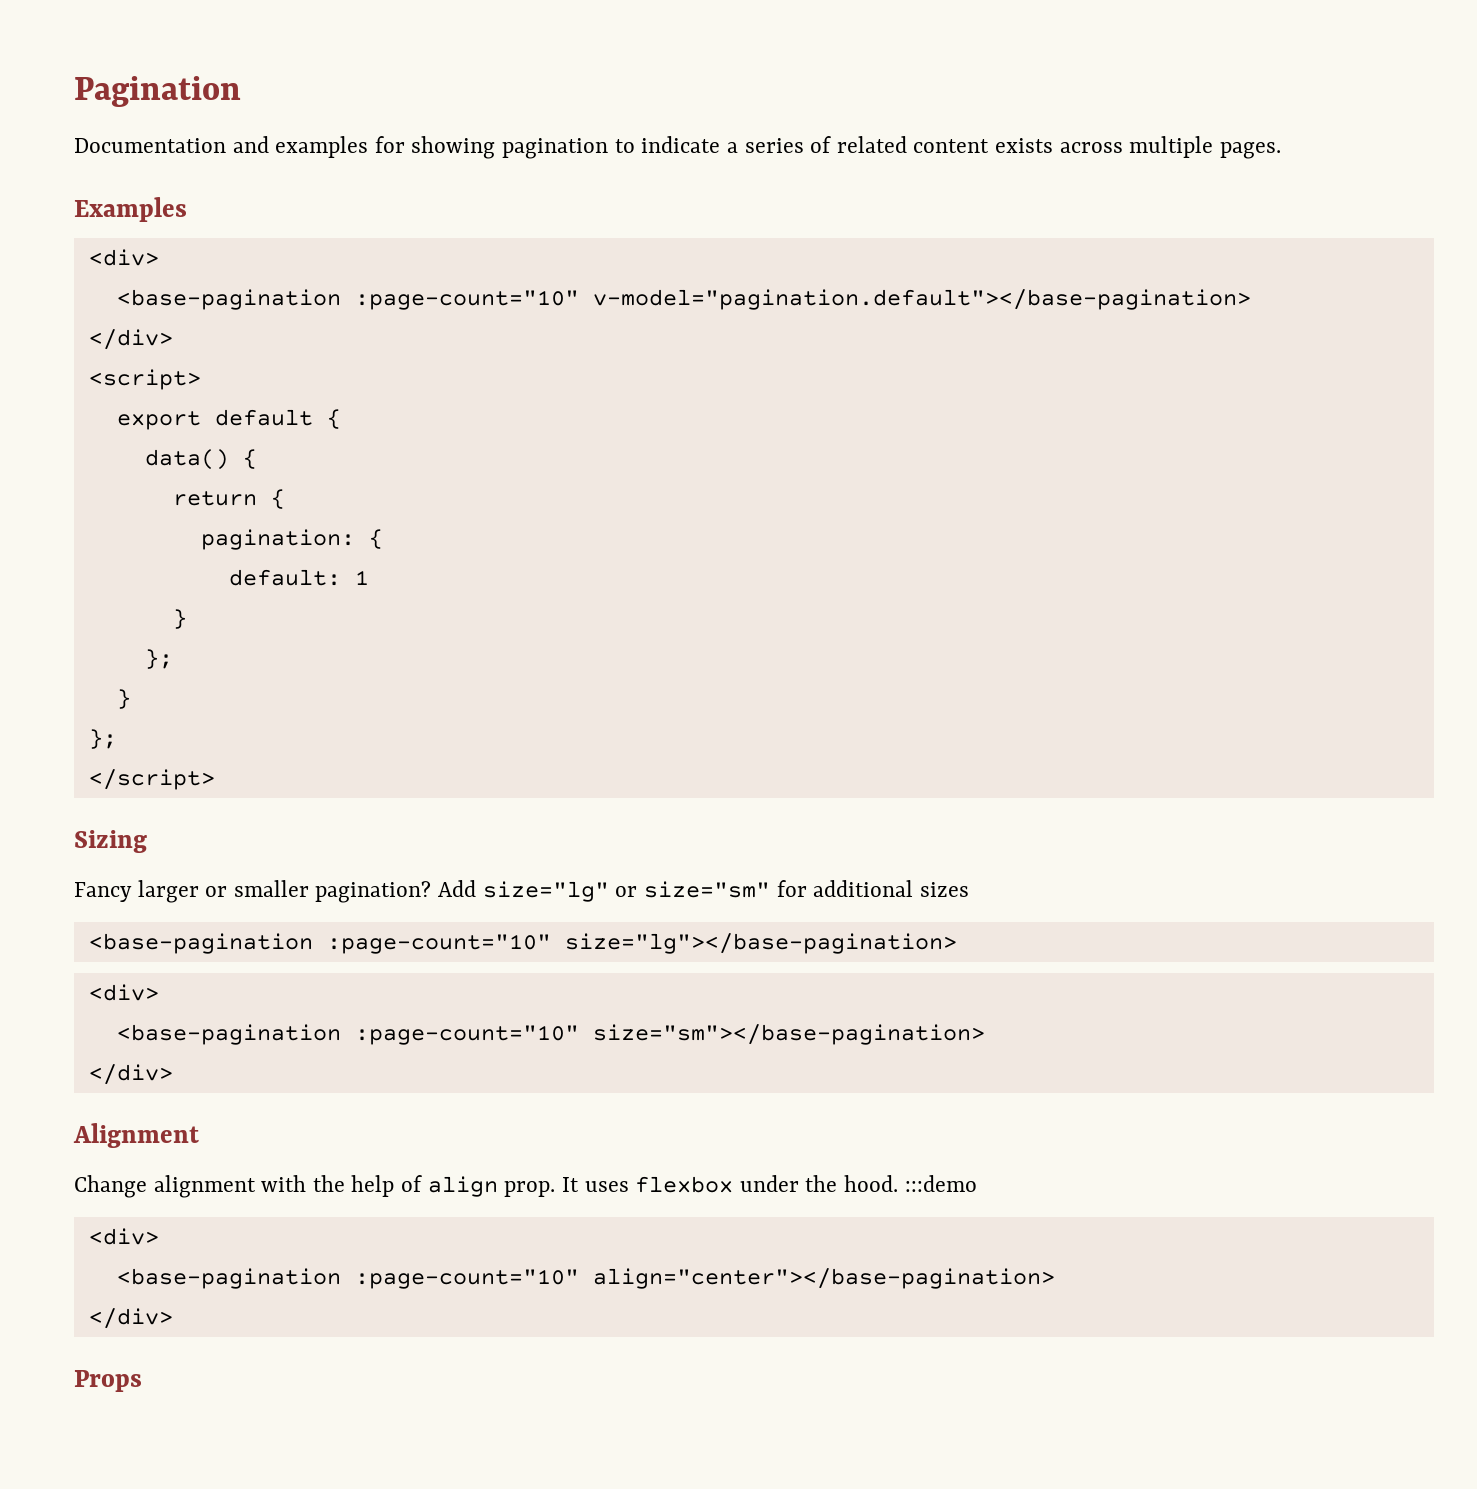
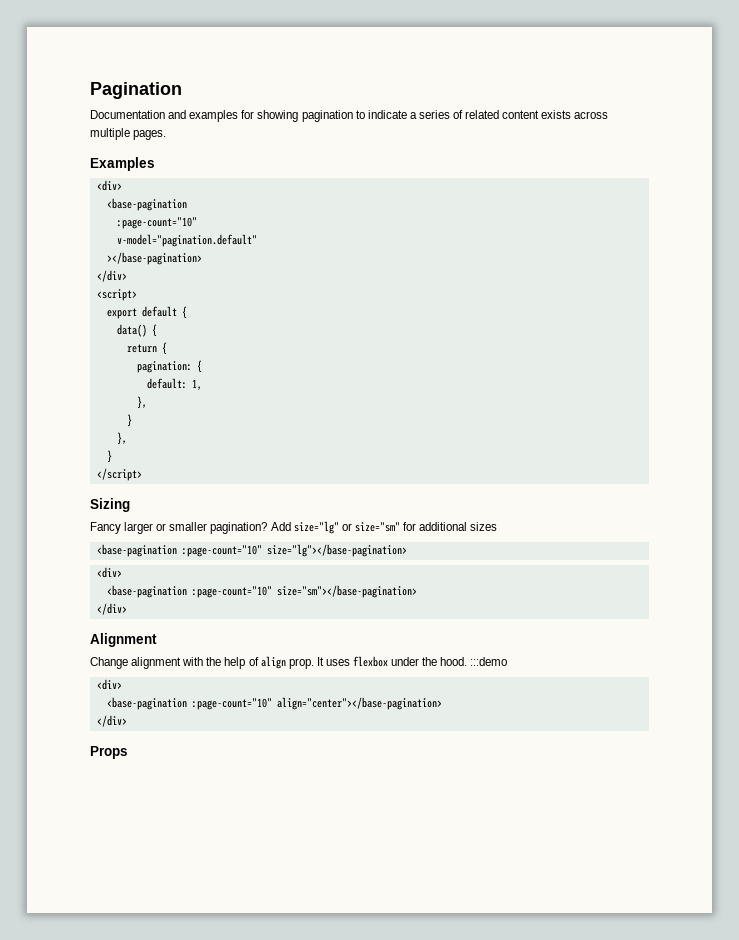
[354,289,1251,310] :page-count="10" v-model="pagination.default"></base-pagination> -> [116,217,197,229] [116,234,257,247] [106,252,202,265] // :page-count="10" // v-model="pagination.default" // ></base-pagination>
[354,570,369,585] [172,609,187,629] [144,649,173,669] [116,689,131,709] [88,729,117,749] 1 // } // }; // } // }; -> [191,379,202,390] [136,396,147,409] [126,414,132,427] [116,432,127,445] [106,450,112,463] 1, // }, // } // }, // }

